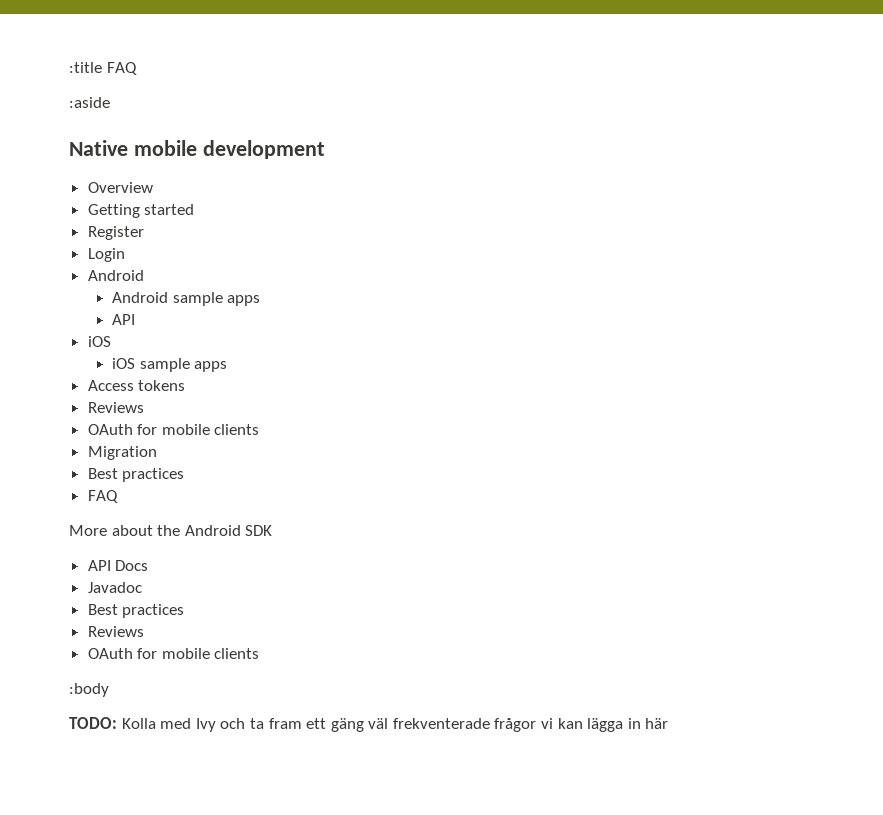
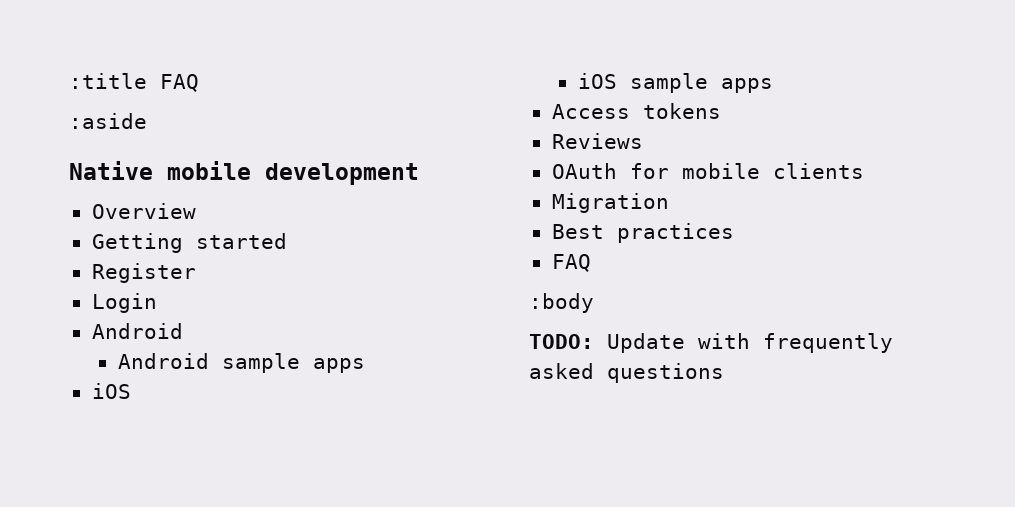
[112,314,136,325] // API -> (365, 365) none
[69,525,273,536] [87,560,149,571] [87,582,142,593] [87,604,185,618] [87,626,144,637] [87,648,260,659] [69,683,109,697] [69,717,669,732] More about the Android SDK // API Docs // Javadoc // Best practices // Reviews // OAuth for mobile clients // :body // TODO: Kolla med Ivy och ta fram ett gäng väl frekventerade frågor vi kan lägga in här -> [529,293,594,313] [529,333,893,353] [529,363,724,383] :body // TODO: Update with frequently asked questions

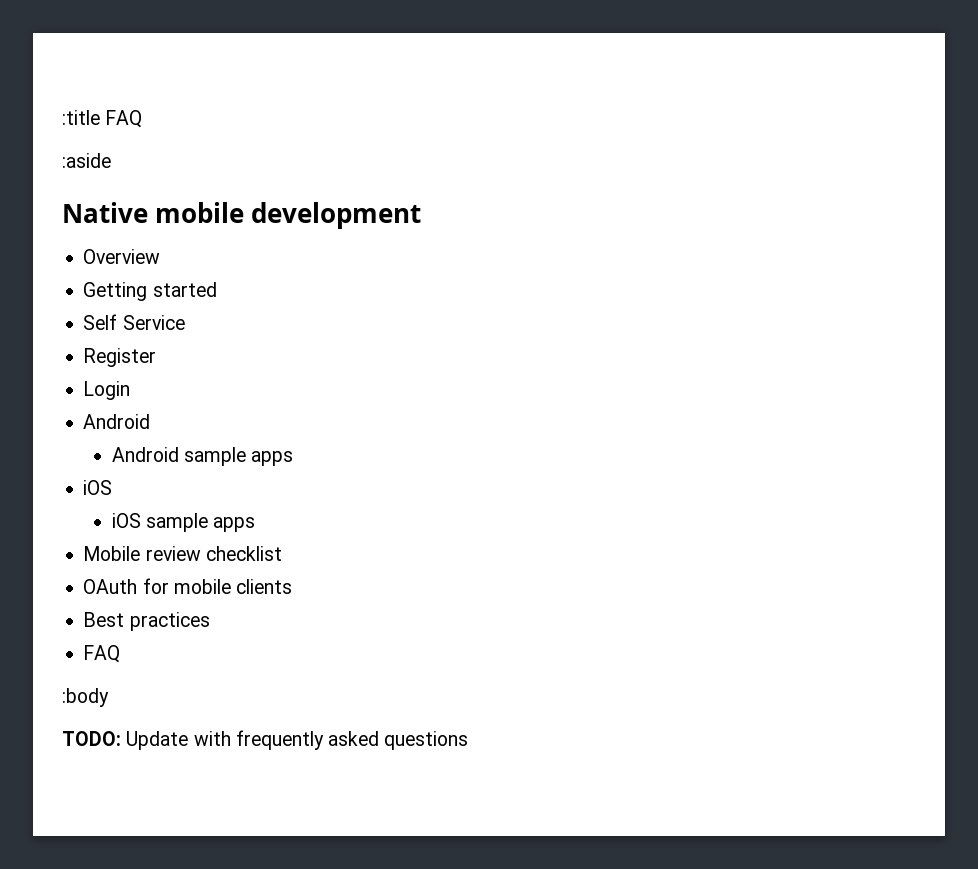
(287, 241) none -> [83,314,185,330] // Self Service
[551,103,721,119] [551,133,643,149] Access tokens // Reviews -> [83,546,282,561] Mobile review checklist
[551,193,669,213] // Migration -> (293, 586) none

